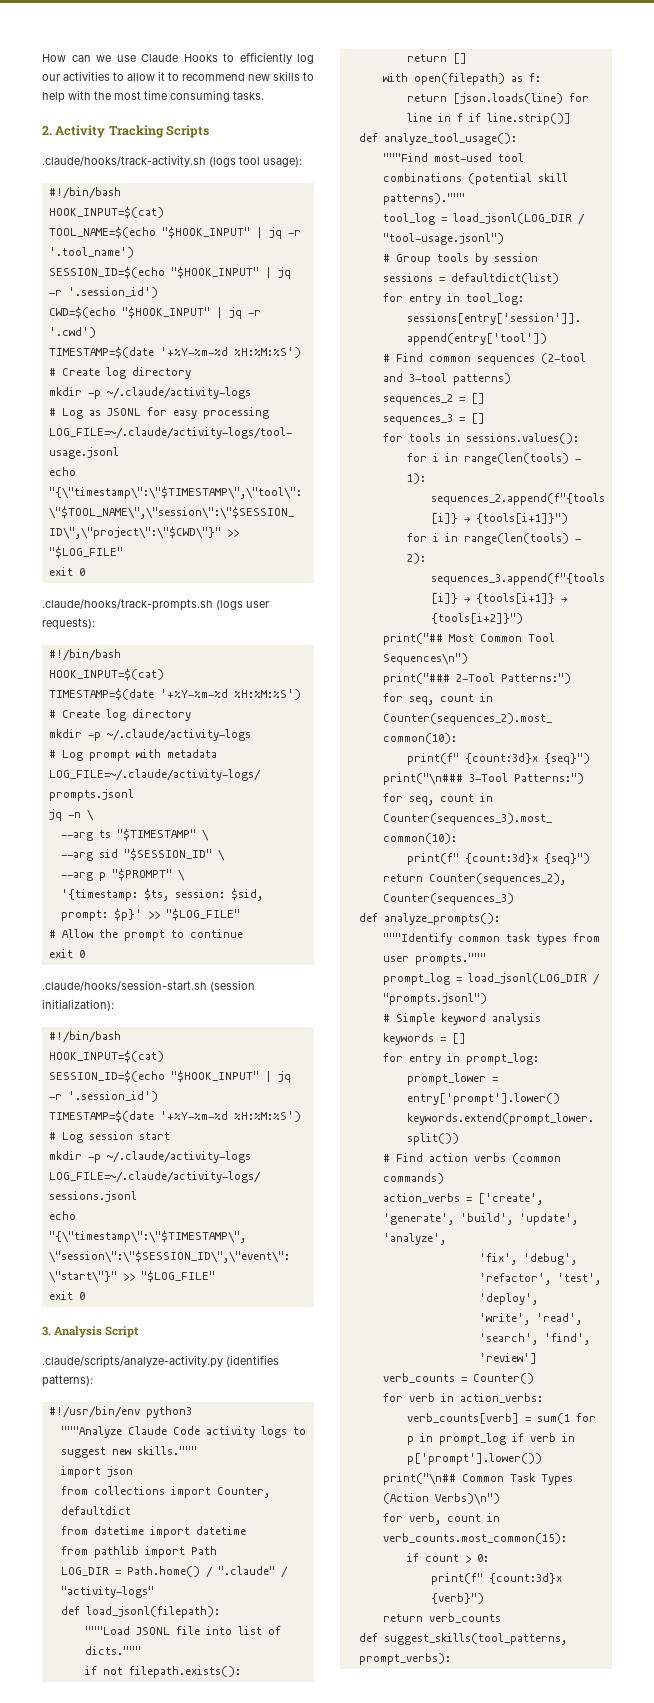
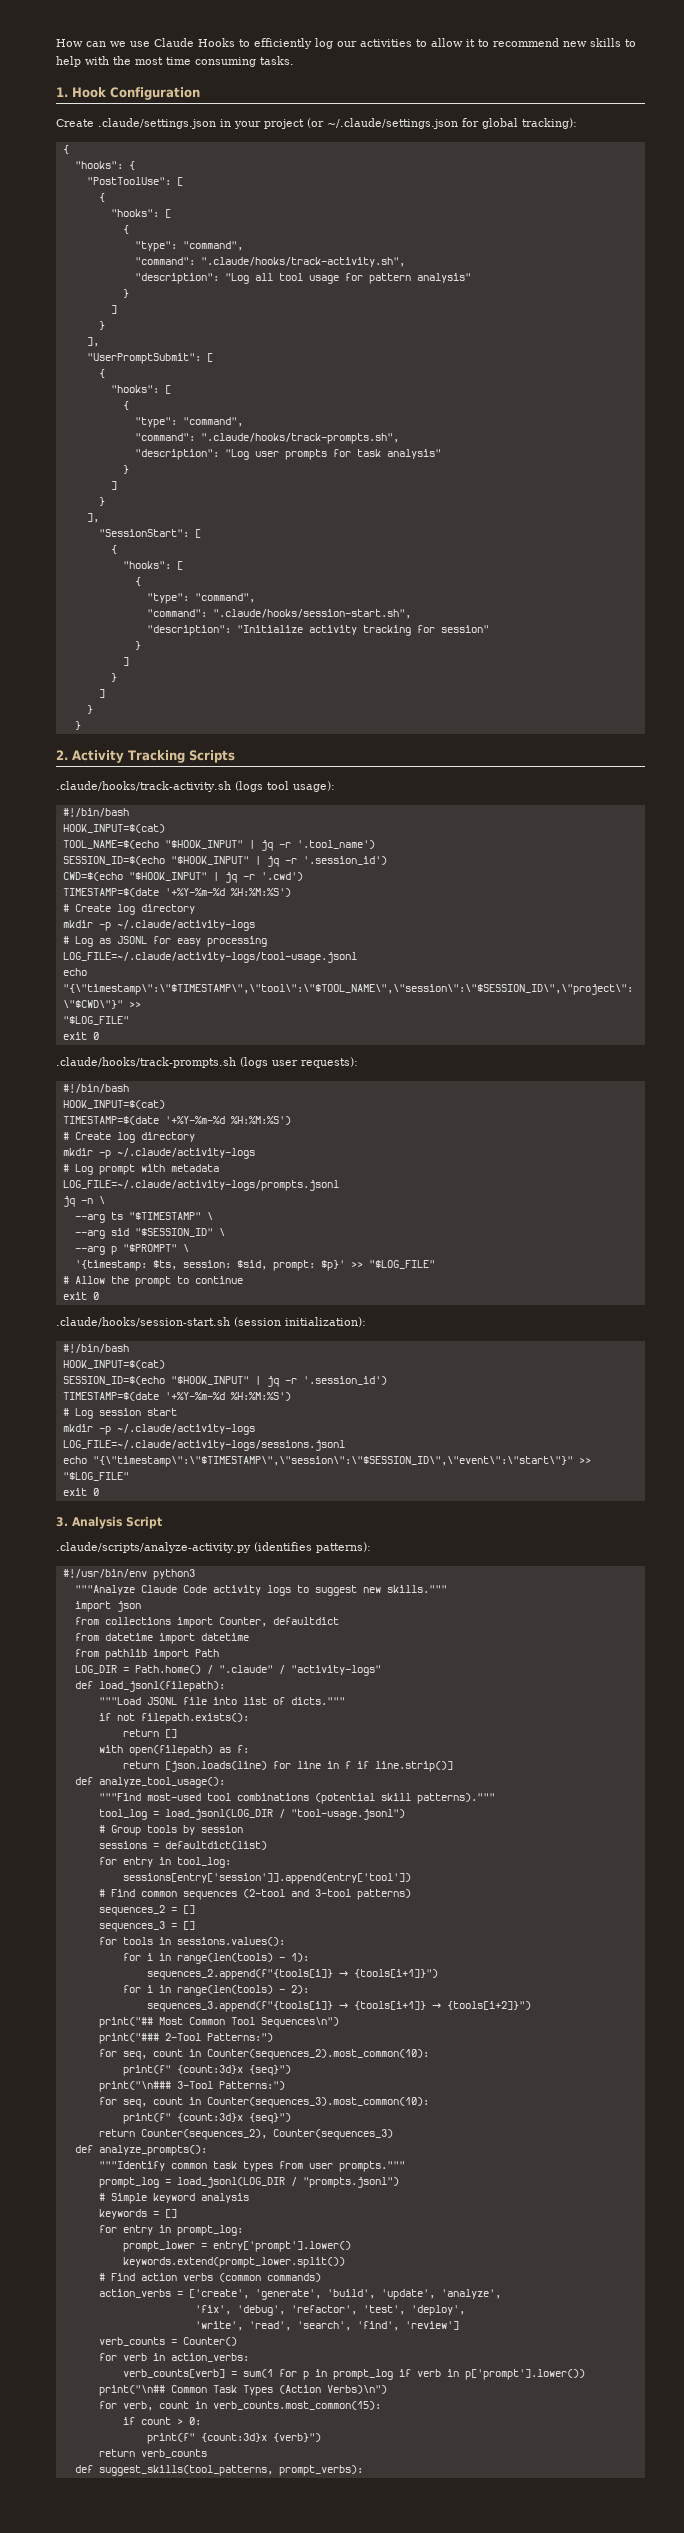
(264, 95) none -> [56,87,200,100] [56,118,577,129] [62,145,69,154] [74,161,135,170] [86,177,183,186] [98,193,105,202] [110,209,171,218] [122,225,129,234] [134,241,243,252] [134,257,405,267] [134,273,471,284] [122,289,129,298] [110,305,117,314] [98,321,105,330] [86,337,99,347] [86,353,213,364] [98,369,105,378] [110,385,171,394] [122,401,129,410] [134,417,243,428] [134,433,399,444] [134,449,441,460] [122,465,129,474] [110,481,117,490] [98,497,105,506] [86,513,99,523] [98,529,201,538] [110,545,117,554] [122,561,183,570] [134,577,141,586] [146,593,255,604] [146,609,411,619] [146,625,489,636] [134,641,141,650] [122,657,129,666] [110,673,117,682] [98,689,105,698] [86,705,93,714] [74,721,81,730] // 1. Hook Configuration // Create .claude/settings.json in your project (or ~/.claude/settings.json for global tracking): // { // "hooks": { // "PostToolUse": [ // { // "hooks": [ // { // "type": "command", // "command": ".claude/hooks/track-activity.sh", // "description": "Log all tool usage for pattern analysis" // } // ] // } // ], // "UserPromptSubmit": [ // { // "hooks": [ // { // "type": "command", // "command": ".claude/hooks/track-prompts.sh", // "description": "Log user prompts for task analysis" // } // ] // } // ], // "SessionStart": [ // { // "hooks": [ // { // "type": "command", // "command": ".claude/hooks/session-start.sh", // "description": "Initialize activity tracking for session" // } // ] // } // ] // } // }

